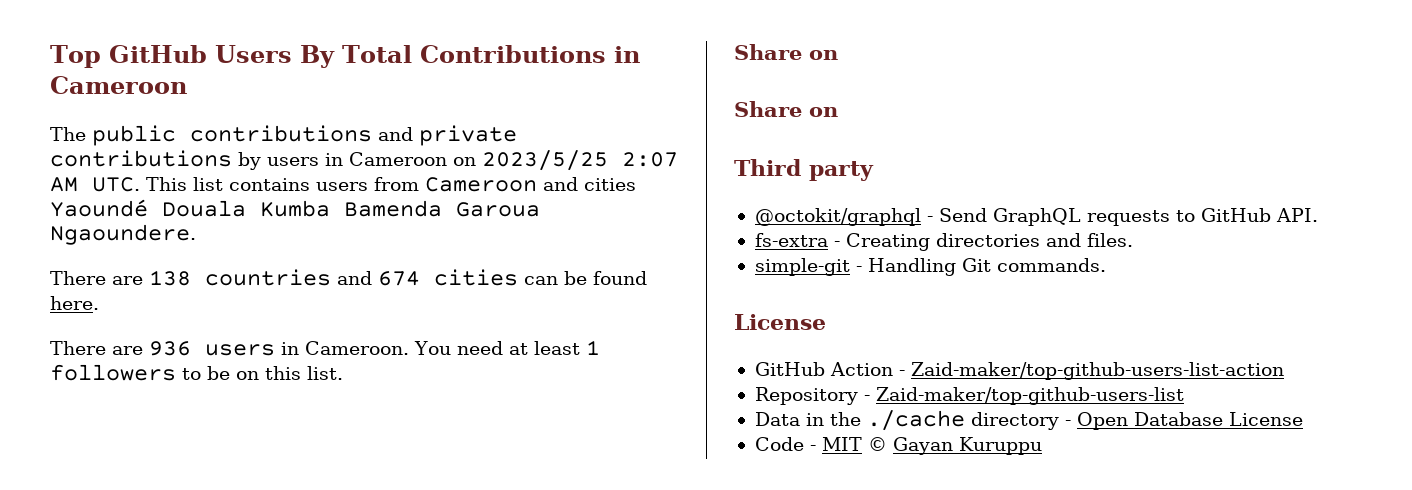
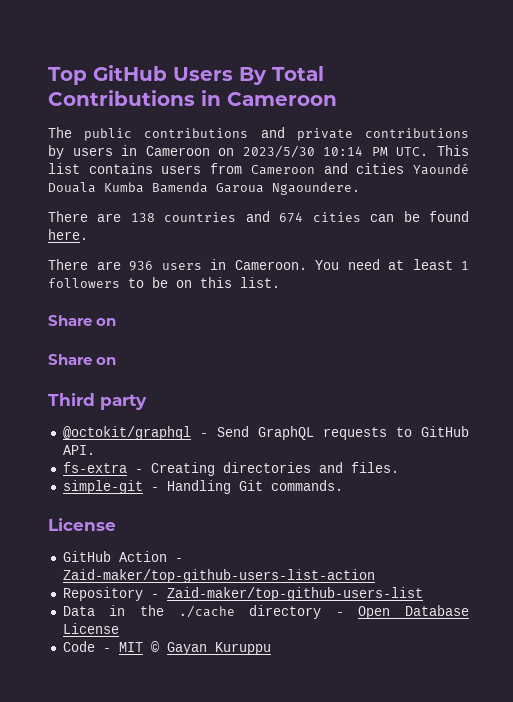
[482,150,678,171] [50,177,78,192] 2023/5/25 2:07 AM -> [242,145,388,158] 2023/5/30 10:14 PM

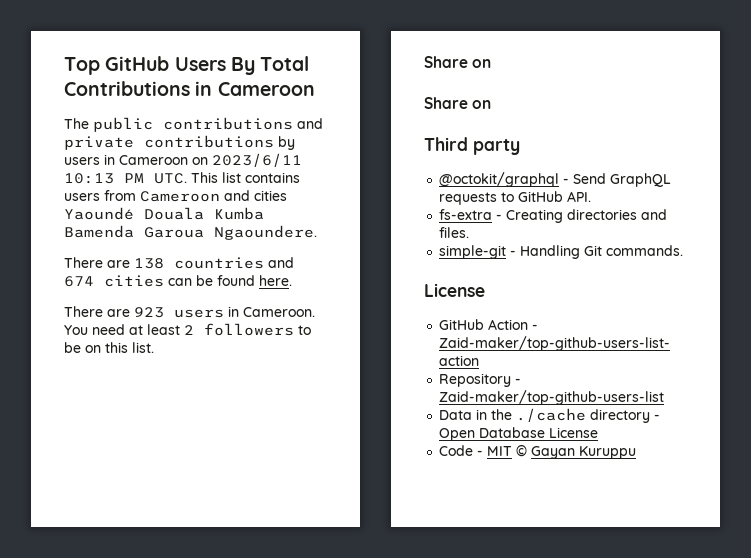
[242,145,364,158] 2023/5/30 10:14 -> [212,153,302,167] [64,173,114,184] 2023/6/11 10:13
[129,261,153,271] 936 -> [134,307,164,318] 923
[461,261,469,270] 1 -> [184,325,194,335] 2

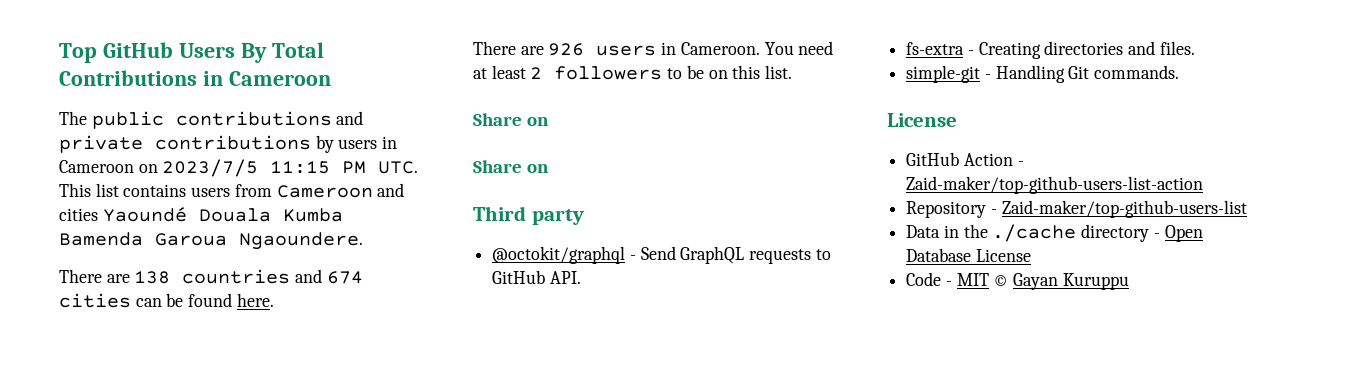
[212,153,302,167] [64,173,114,184] 2023/6/11 10:13 -> [162,159,331,177] 2023/7/5 11:15
[134,307,164,318] 923 -> [548,43,585,56] 926

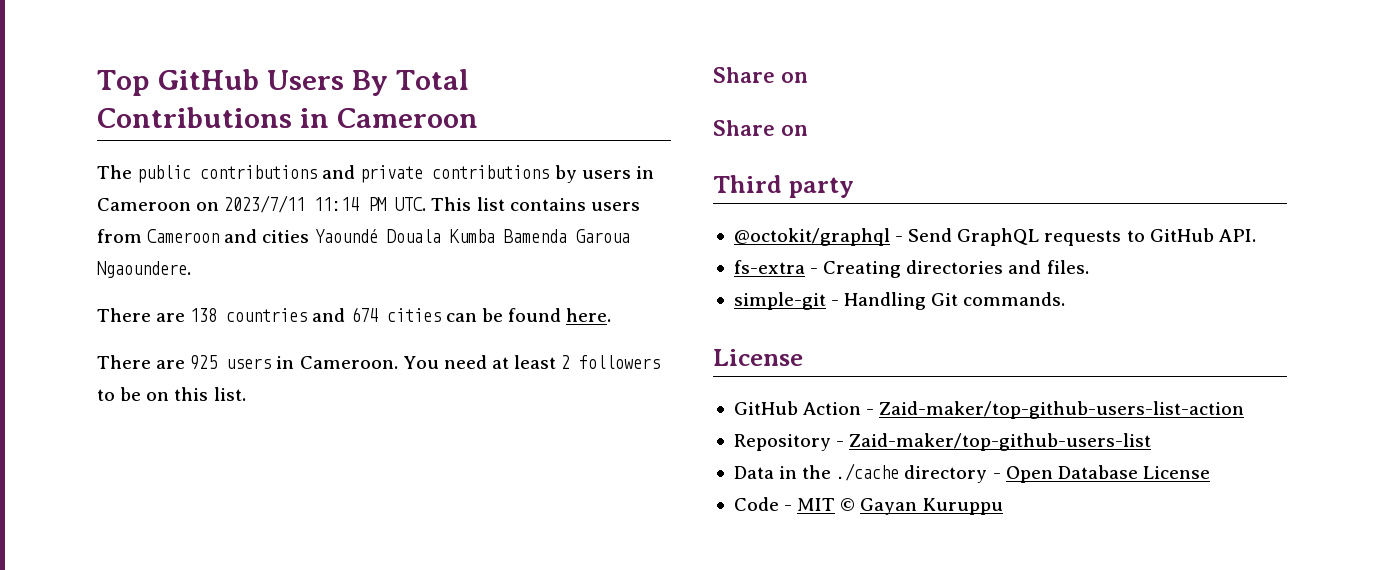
[162,159,331,177] 2023/7/5 11:15 -> [224,195,360,213] 2023/7/11 11:14
[548,43,585,56] 926 -> [190,355,218,370] 925

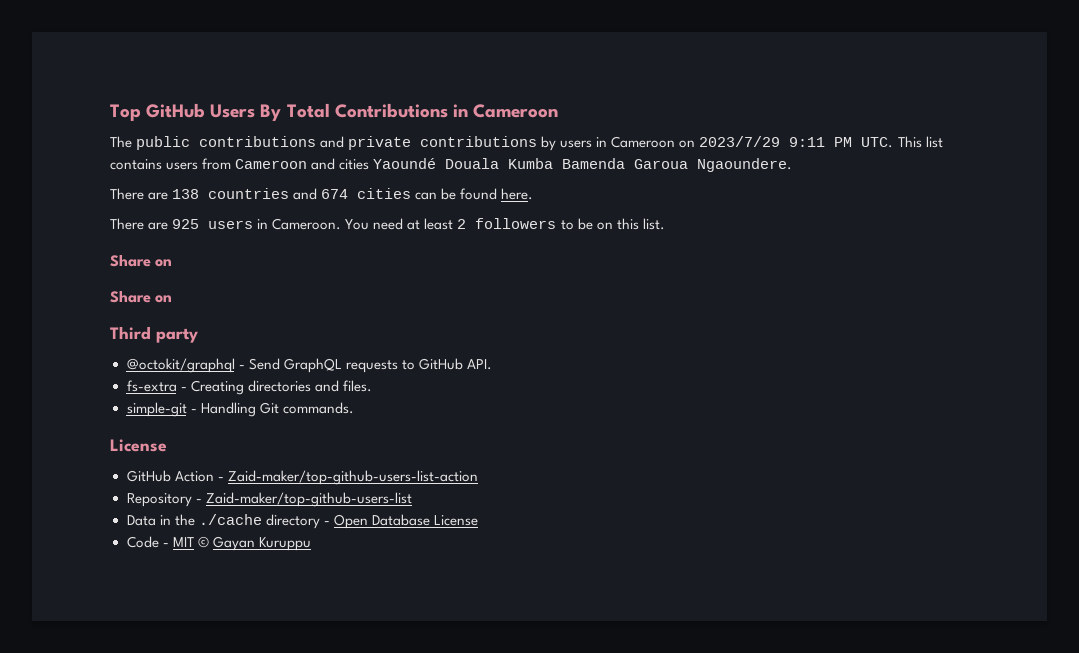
[224,195,360,213] 2023/7/11 11:14 -> [699,136,826,147] 2023/7/29 9:11

